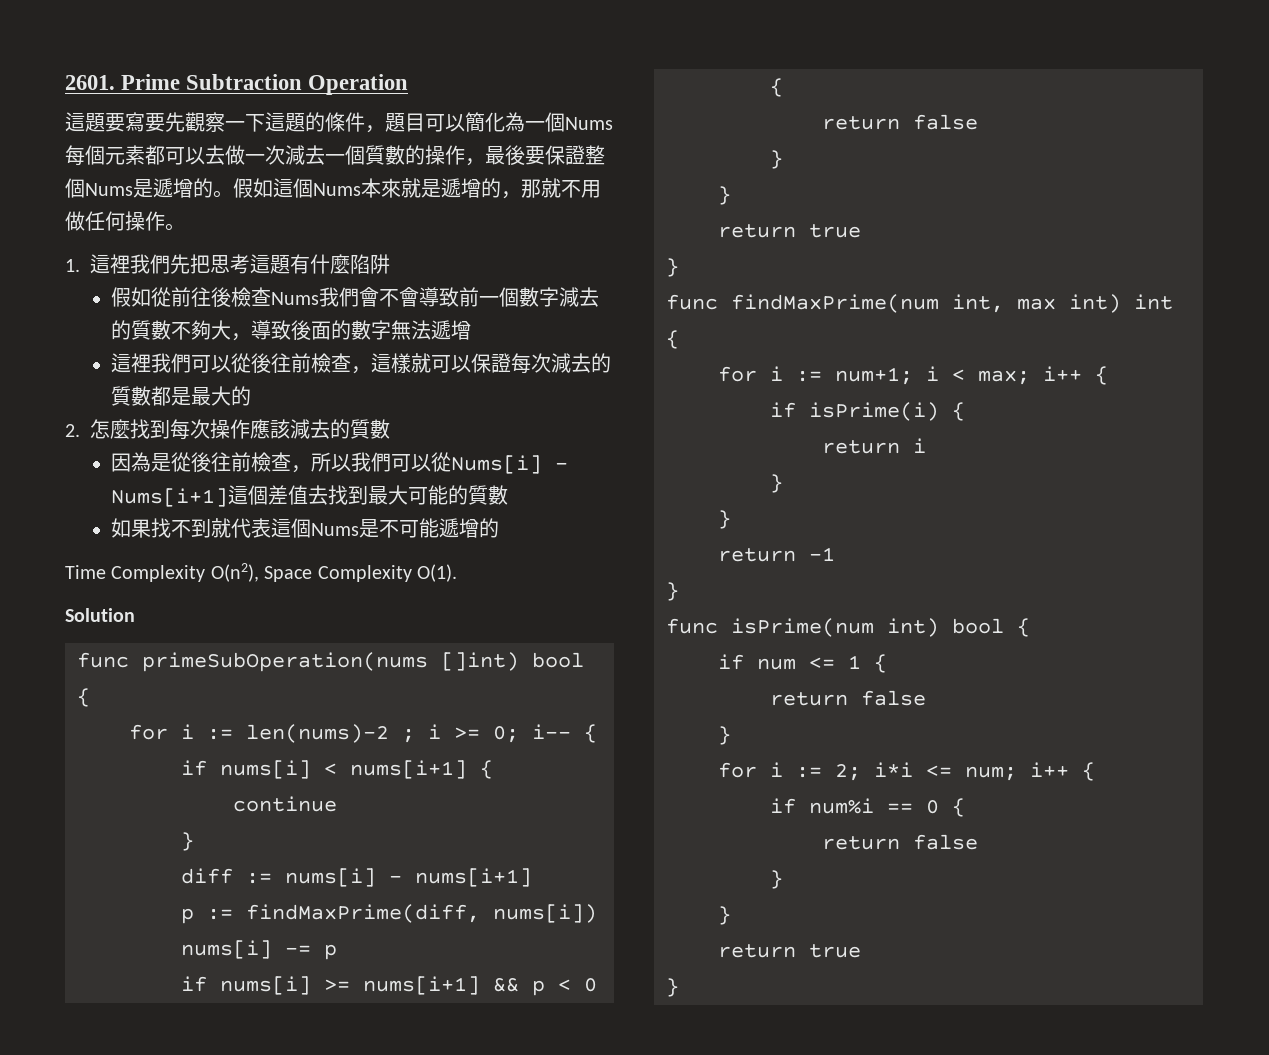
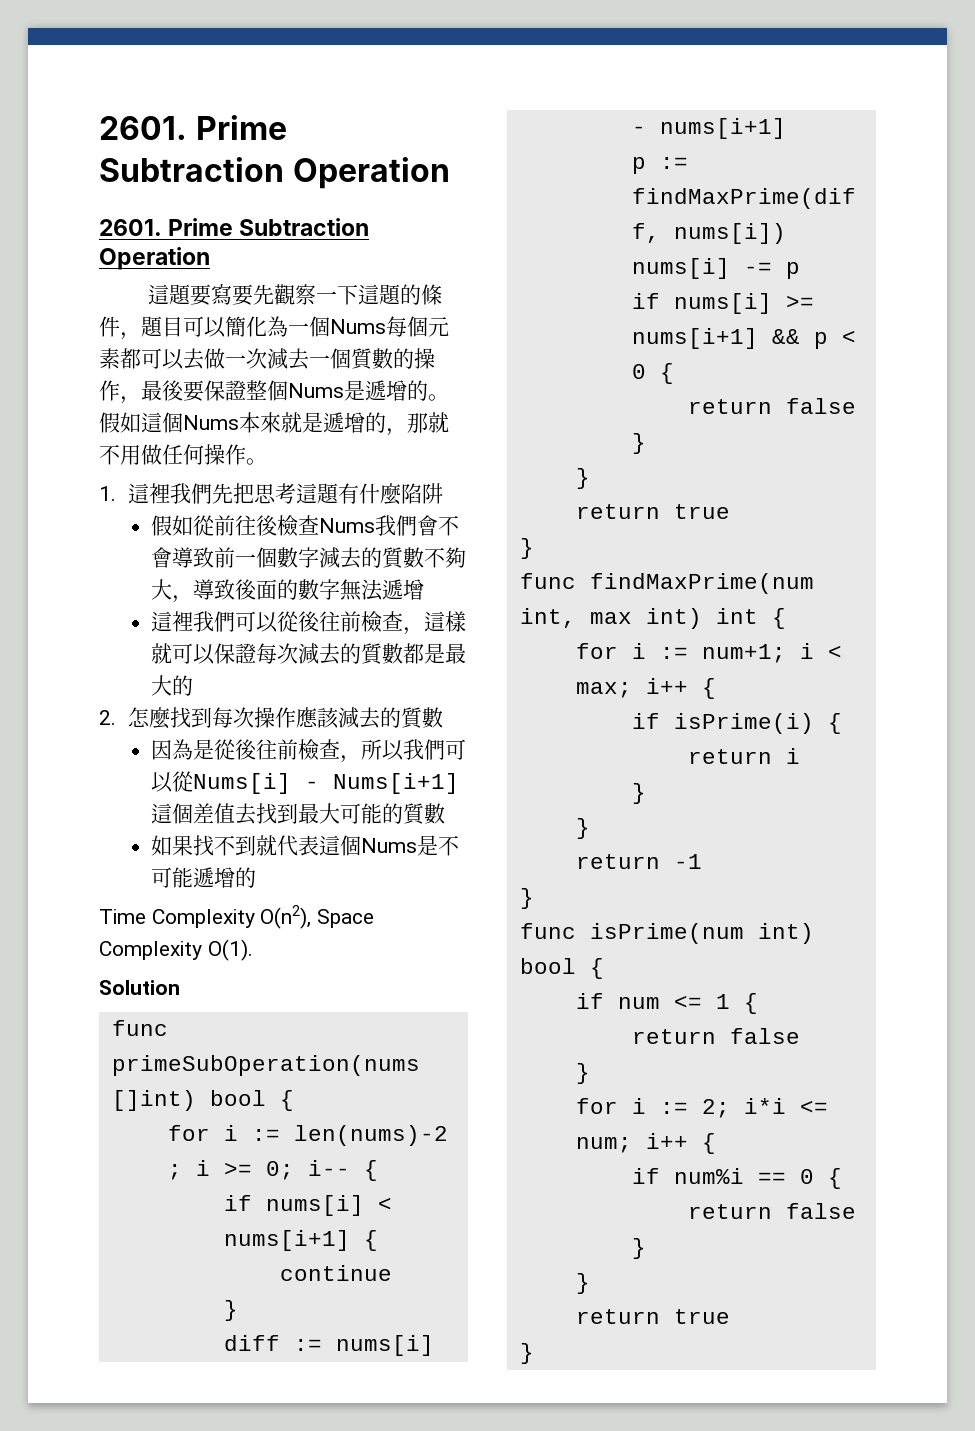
[65,74,409,95] 2601. Prime Subtraction Operation -> [99,115,287,140] [99,157,450,189] [99,218,370,236] [99,247,210,270] 2601. Prime Subtraction Operation // 2601. Prime Subtraction Operation

